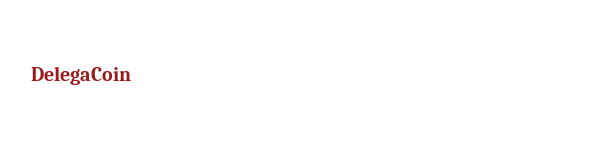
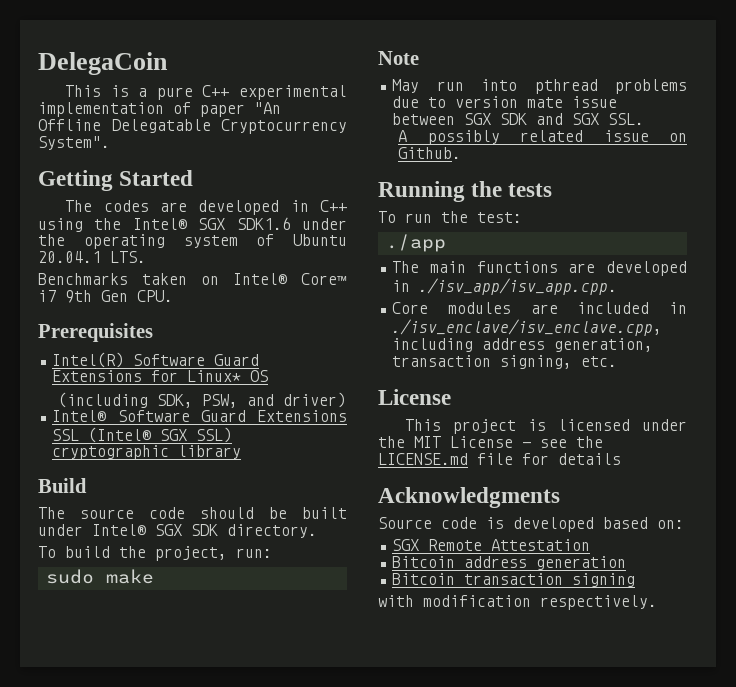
(131, 75) none -> [65,85,347,100] [38,102,281,117] [38,119,347,134] [38,136,110,150] [38,170,194,191] [65,200,347,215] [38,217,347,232] [38,234,347,249] [38,251,146,263] [38,273,347,285] [38,290,173,303] [38,323,153,342] [52,352,260,368] [52,370,269,382] [58,392,347,408] [52,410,347,422] [52,427,233,443] [52,445,242,460] [38,478,87,493] [38,507,347,519] [38,524,317,538] [38,546,272,561] [45,569,154,584] [378,51,419,65] [392,79,687,94] [392,96,618,108] [392,113,645,125] [398,130,687,145] [398,147,462,159] [378,181,553,202] [378,211,522,223] [385,234,446,252] [392,261,687,276] [392,278,618,295] [392,302,687,314] [392,319,663,336] [392,338,654,352] [392,355,618,369] [378,389,451,405] [405,419,687,434] [378,436,603,448] [378,453,621,465] [378,487,560,508] [378,517,684,532] [392,539,591,551] [392,556,627,570] [392,573,636,587] [378,595,657,610] // This is a pure C++ experimental implementation of paper "An Offline Delegatable Cryptocurrency System". // Getting Started // The codes are developed in C++ using the Intel® SGX SDK1.6 under the operating system of Ubuntu 20.04.1 LTS. // Benchmarks taken on Intel® Core™ i7 9th Gen CPU. // Prerequisites // Intel(R) Software Guard Extensions for Linux* OS // (including SDK, PSW, and driver) // Intel® Software Guard Extensions SSL (Intel® SGX SSL) cryptographic library // Build // The source code should be built under Intel® SGX SDK directory. // To build the project, run: // sudo make // Note // May run into pthread problems due to version mate issue between SGX SDK and SGX SSL. // A possibly related issue on Github. // Running the tests // To run the test: // ./app // The main functions are developed in ./isv_app/isv_app.cpp. // Core modules are included in ./isv_enclave/isv_enclave.cpp, including address generation, transaction signing, etc. // License // This project is licensed under the MIT License - see the LICENSE.md file for details // Acknowledgments // Source code is developed based on: // SGX Remote Attestation // Bitcoin address generation // Bitcoin transaction signing // with modification respectively.

